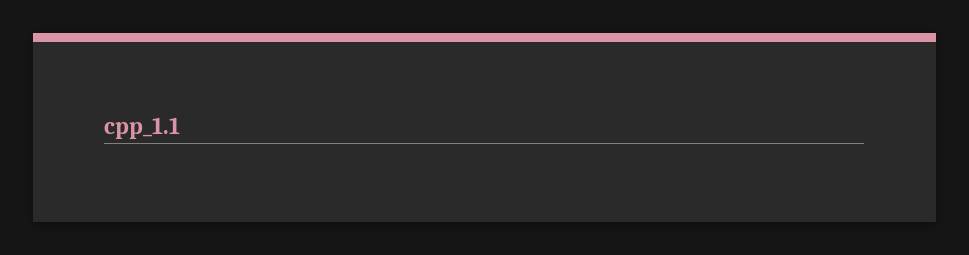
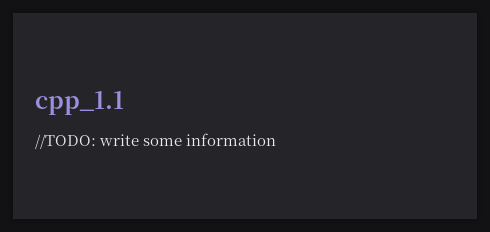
(180, 128) none -> [35,133,277,149] // //TODO: write some information

